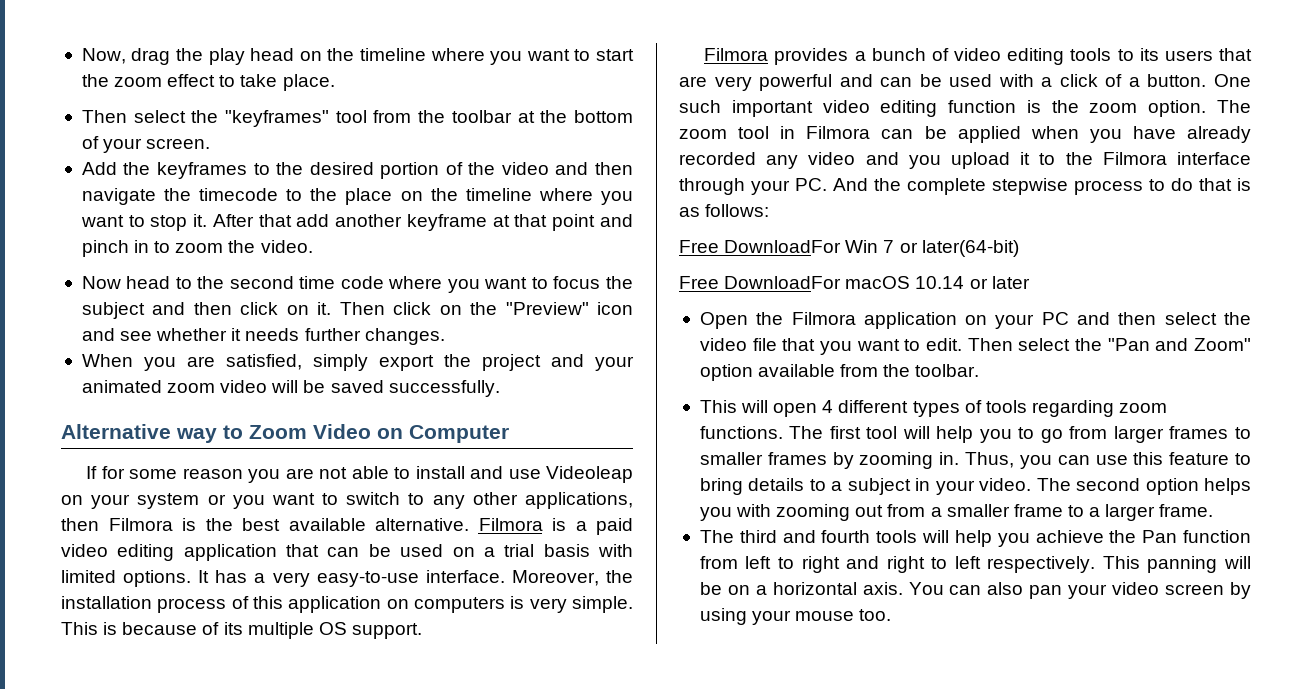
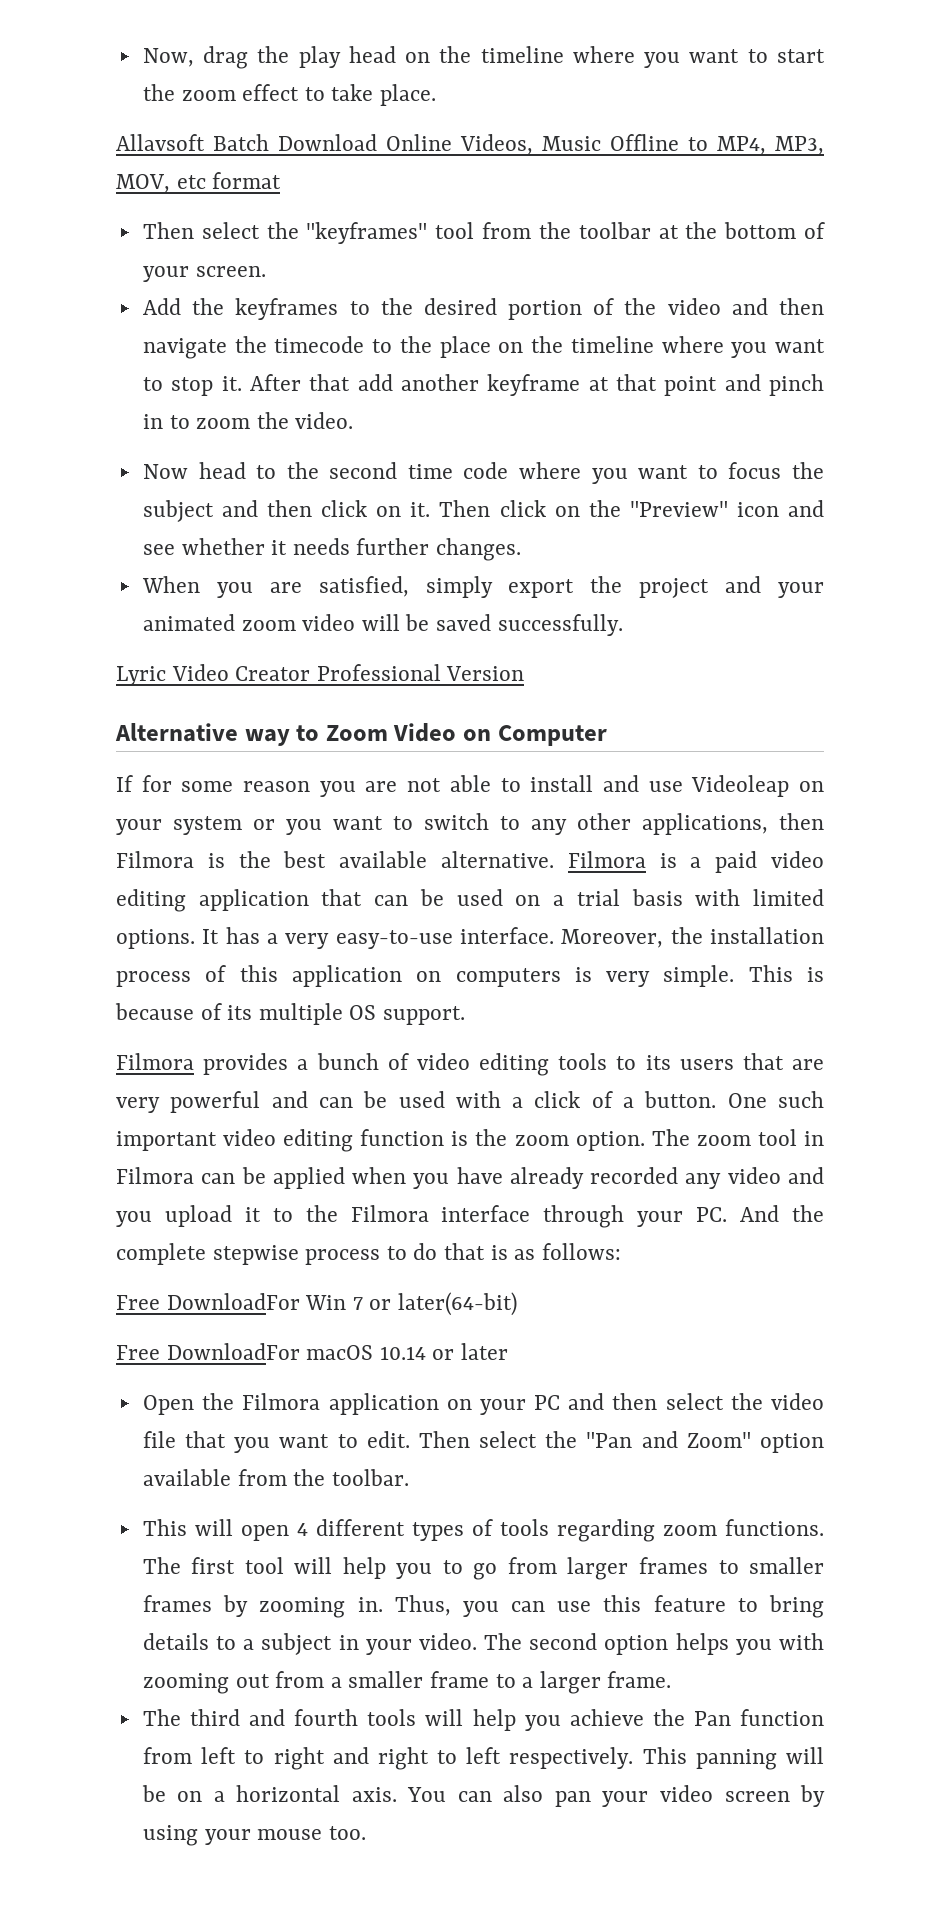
(335, 82) none -> [116,134,824,155] [116,172,282,193] // Allavsoft Batch Download Online Videos, Music Offline to MP4, MP3, MOV, etc format
(500, 388) none -> [116,664,525,686] // Lyric Video Creator Professional Version

